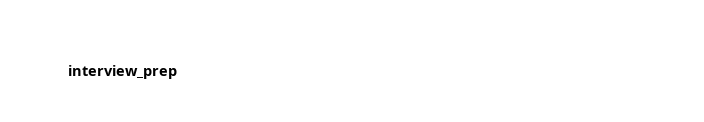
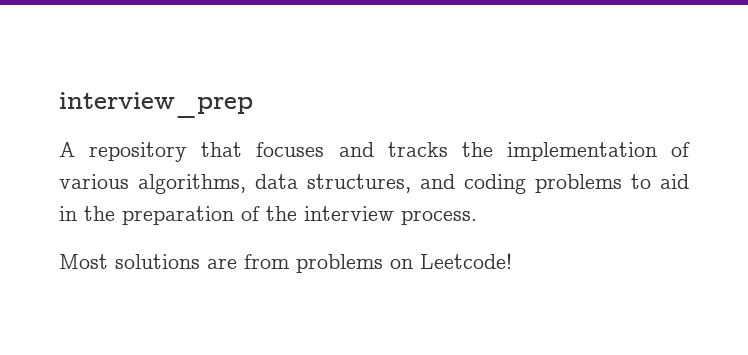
(177, 72) none -> [59,142,690,162] [59,174,689,194] [59,206,477,225] [59,253,512,273] // A repository that focuses and tracks the implementation of various algorithms, data structures, and coding problems to aid in the preparation of the interview process. // Most solutions are from problems on Leetcode!

